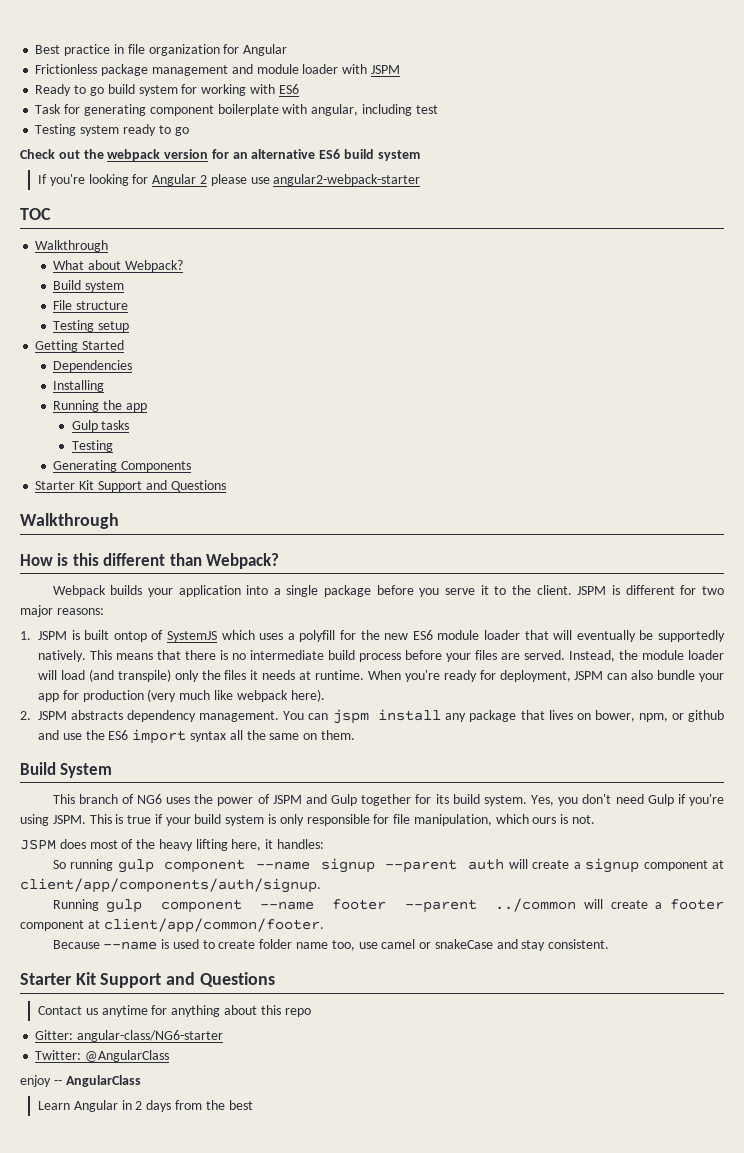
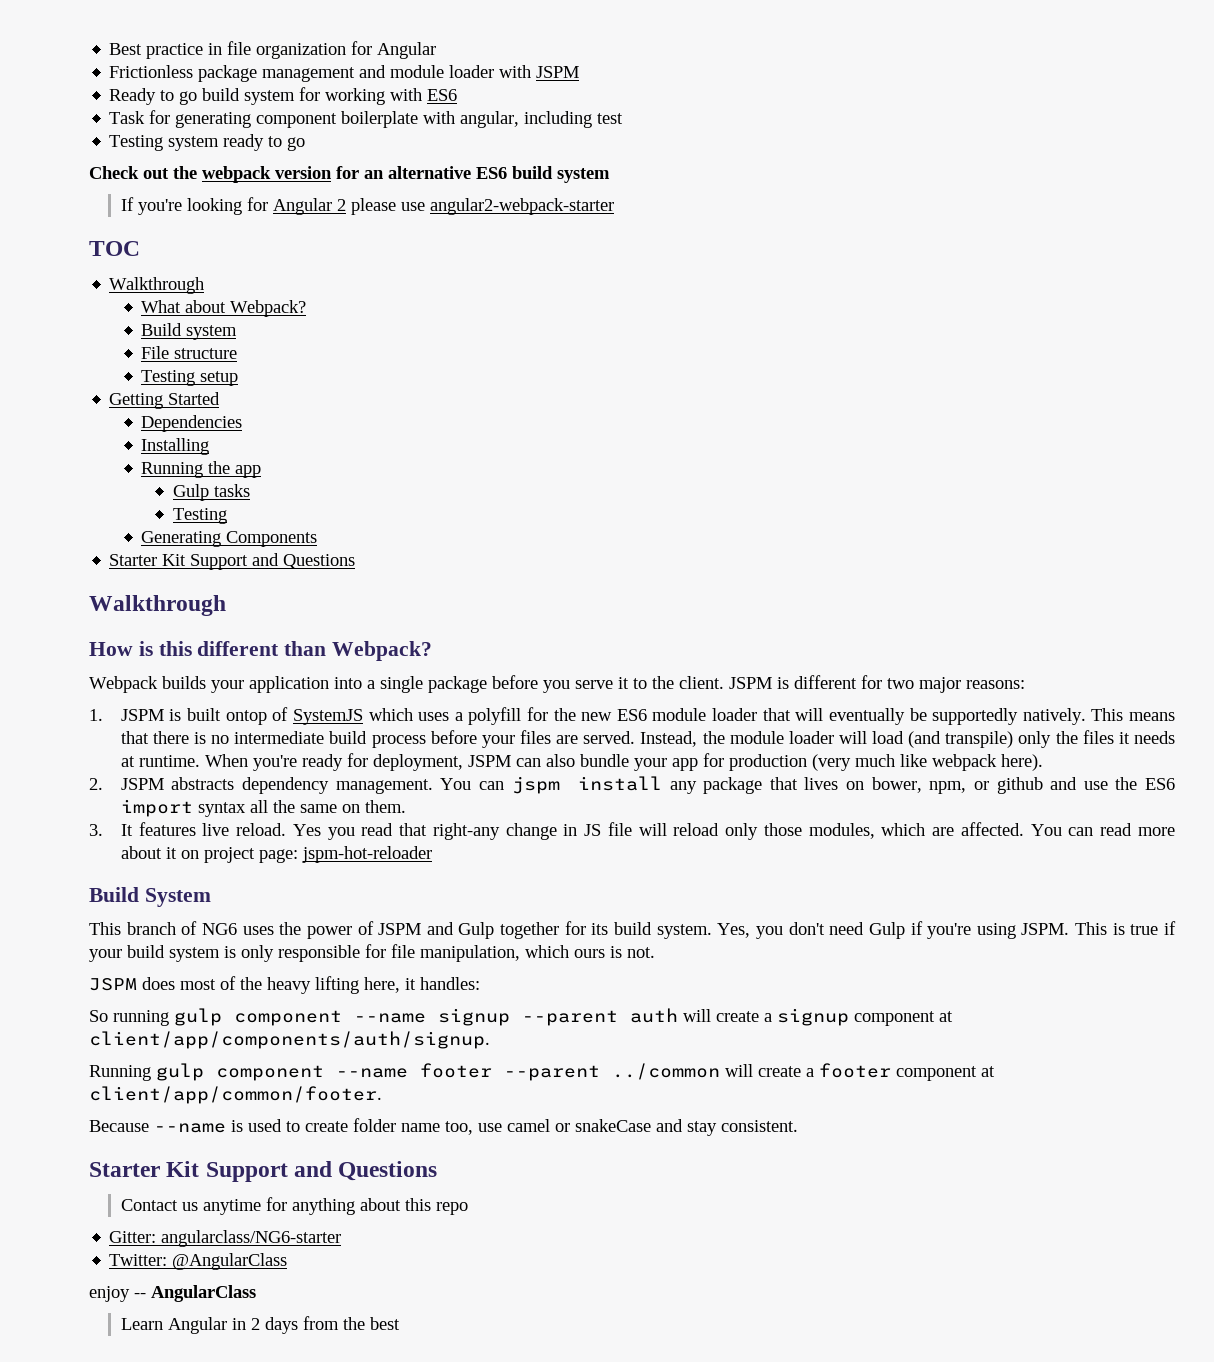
(355, 735) none -> [89,822,1176,840] [120,846,432,863] // 3. It features live reload. Yes you read that right-any change in JS file will reload only those modules, which are affected. You can read more about it on project page: jspm-hot-reloader
[77,1030,224,1042] angular-class/NG6-starter -> [161,1230,342,1247] angularclass/NG6-starter

